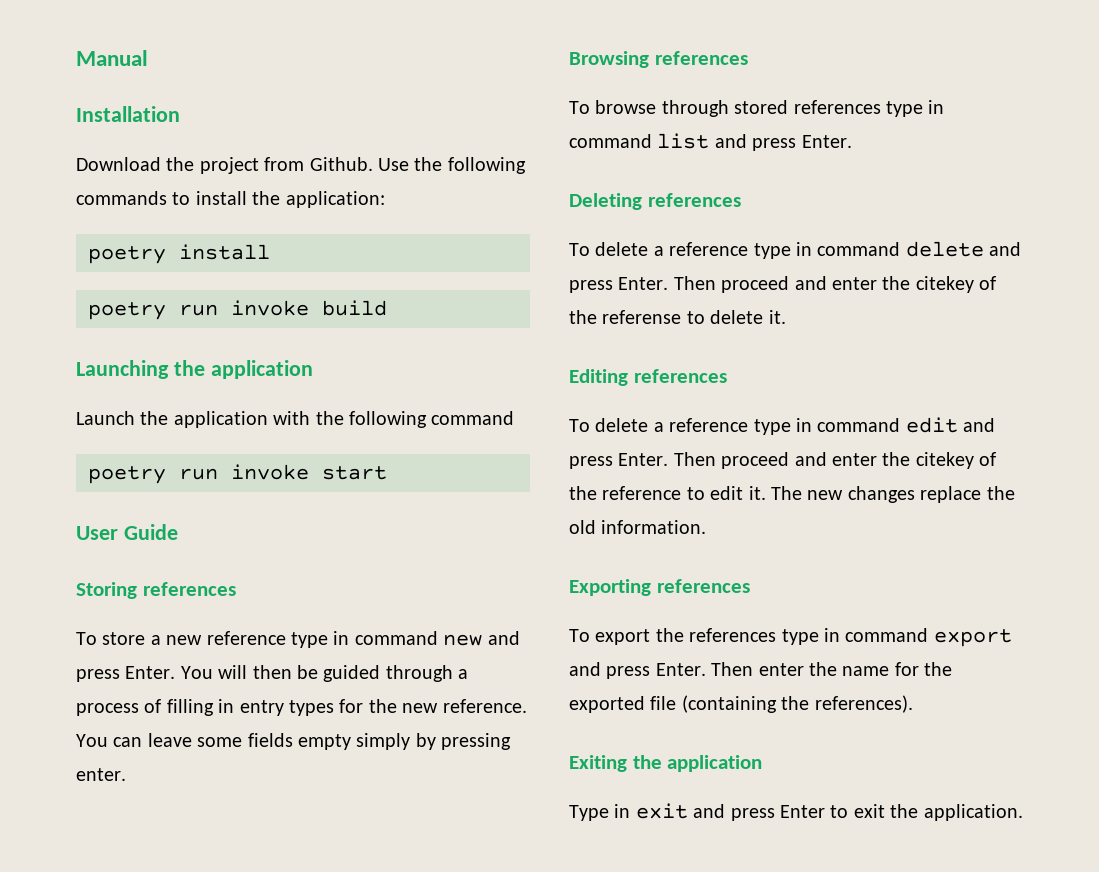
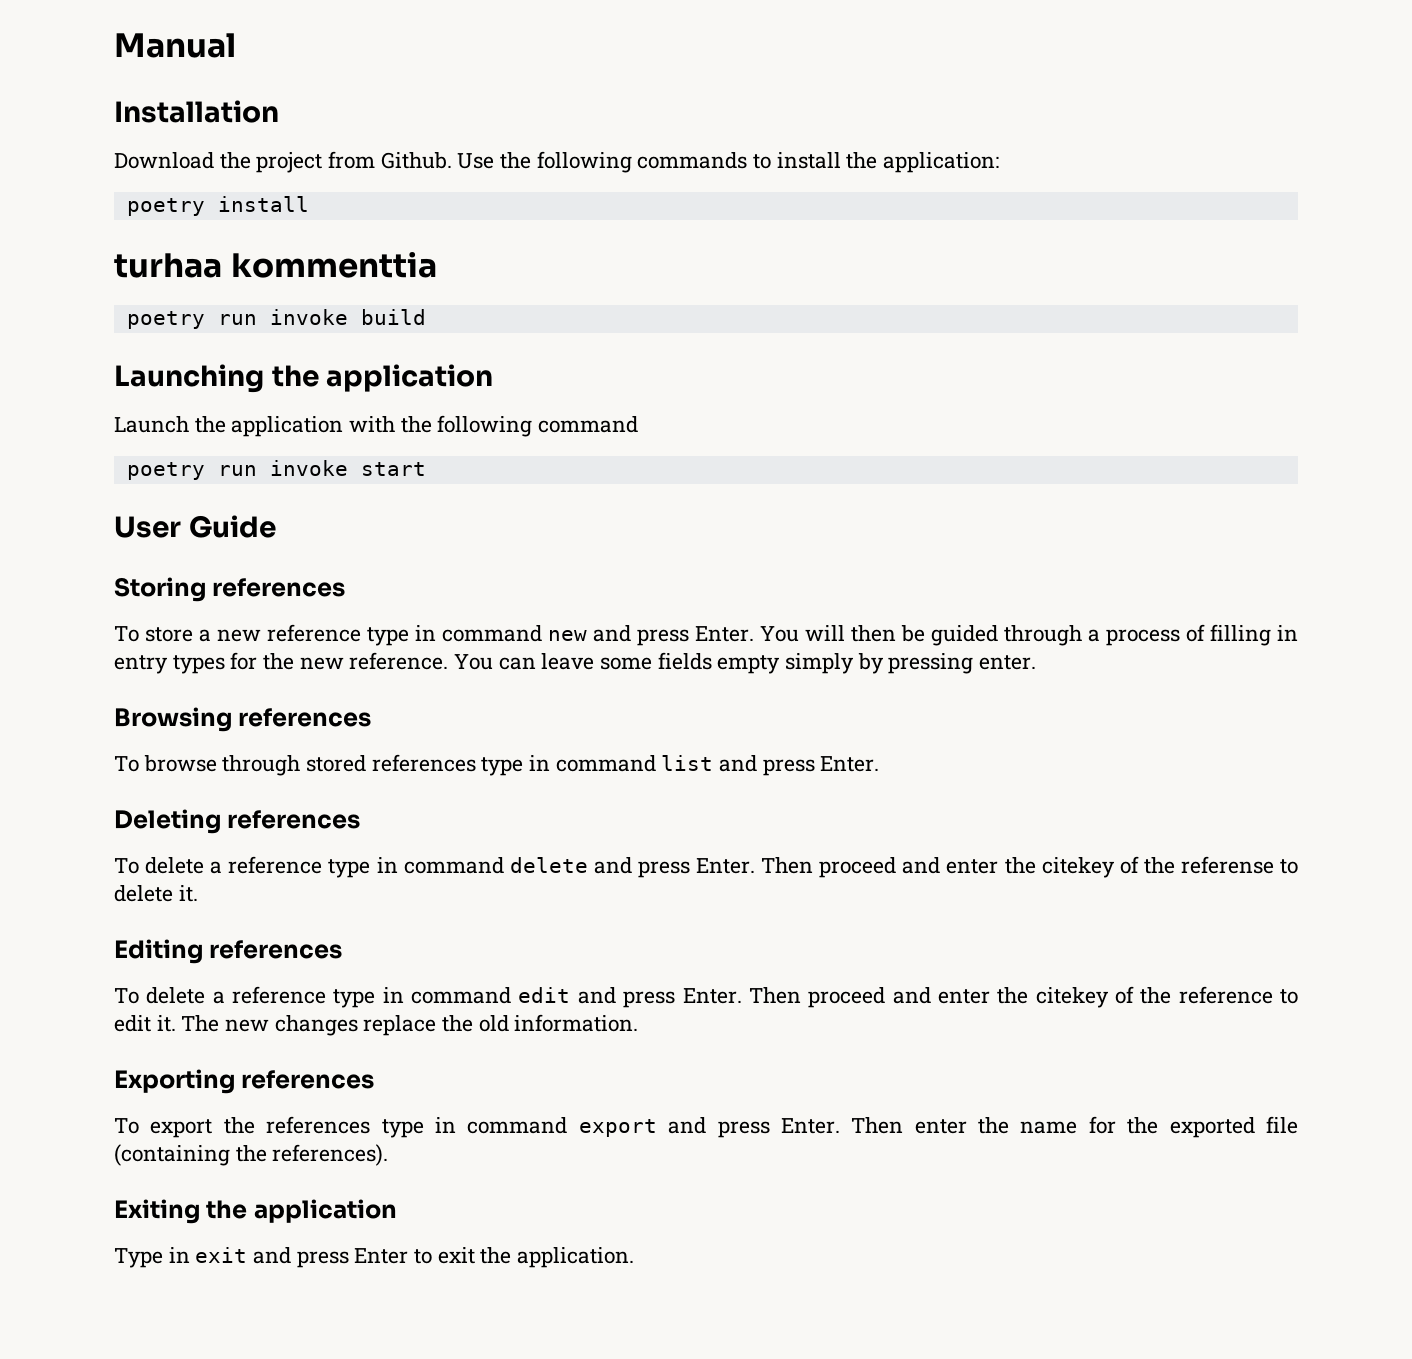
(270, 252) none -> [114,252,437,278] // turhaa kommenttia

